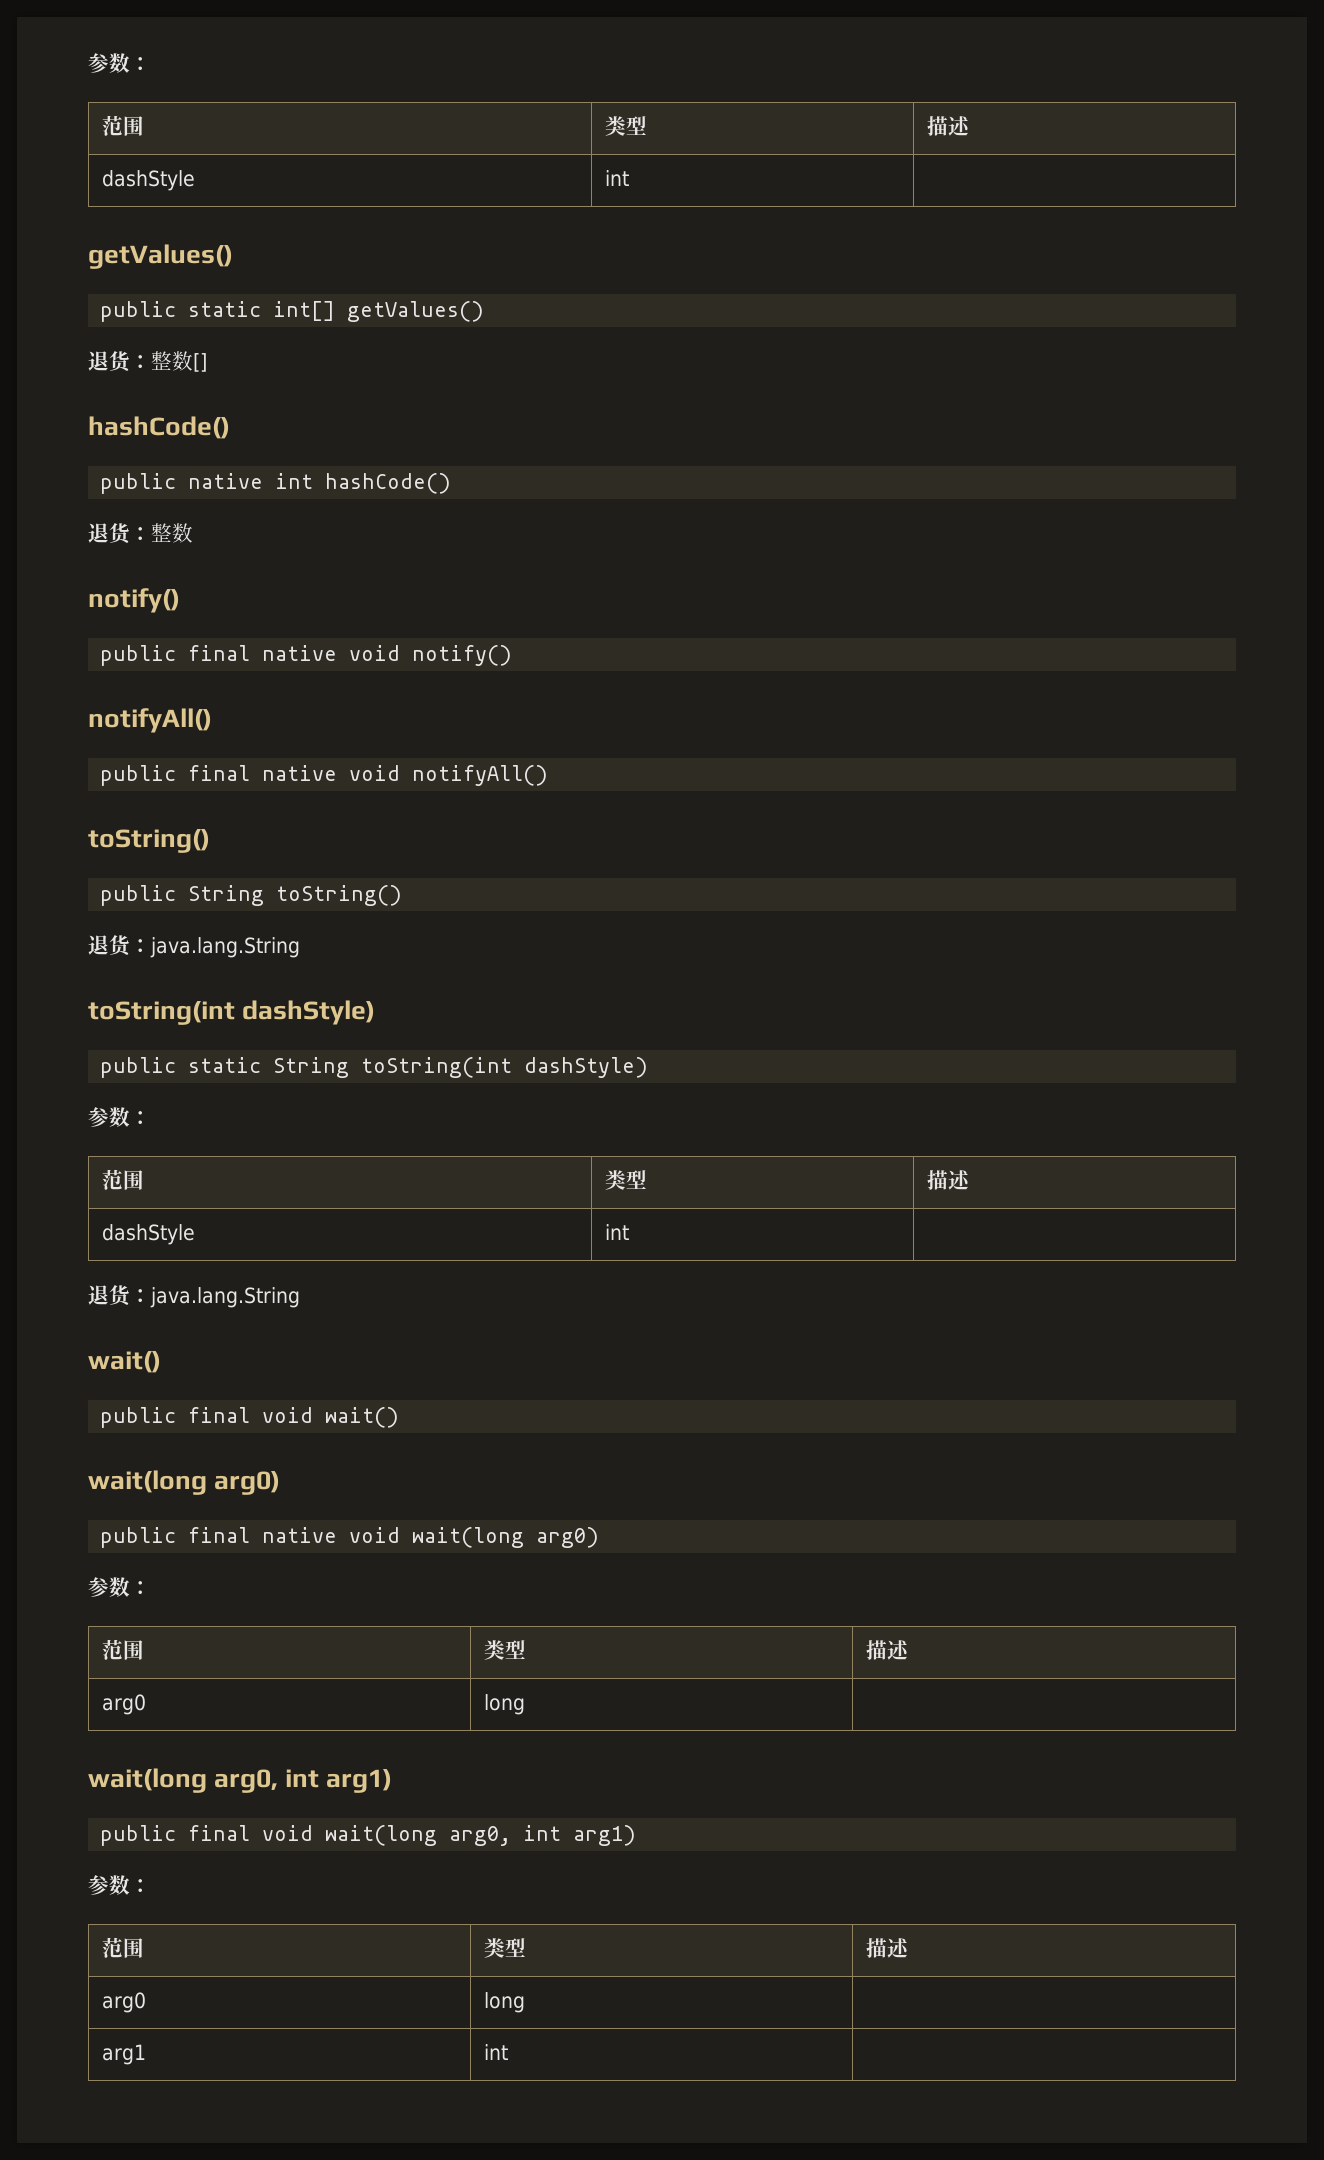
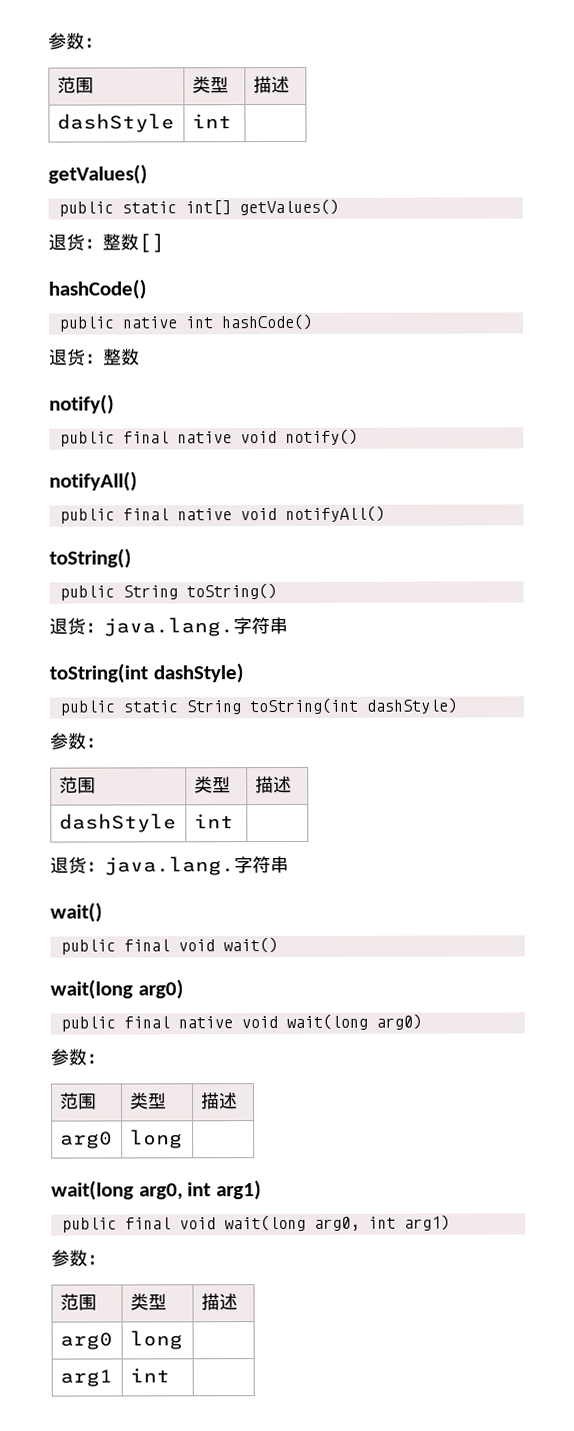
[150,937,300,958] java.lang.String -> [103,616,288,637] java.lang.字符串
[150,1287,300,1308] java.lang.String -> [104,855,289,876] java.lang.字符串

